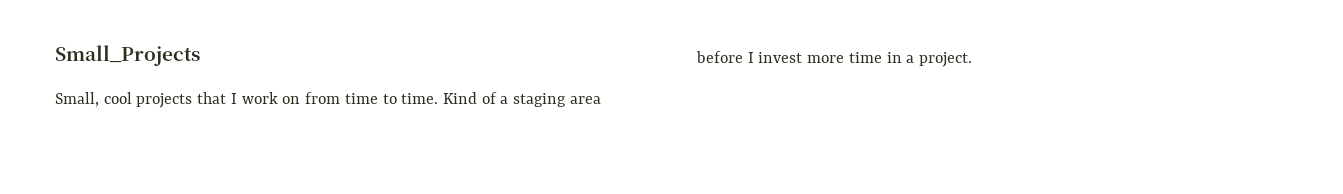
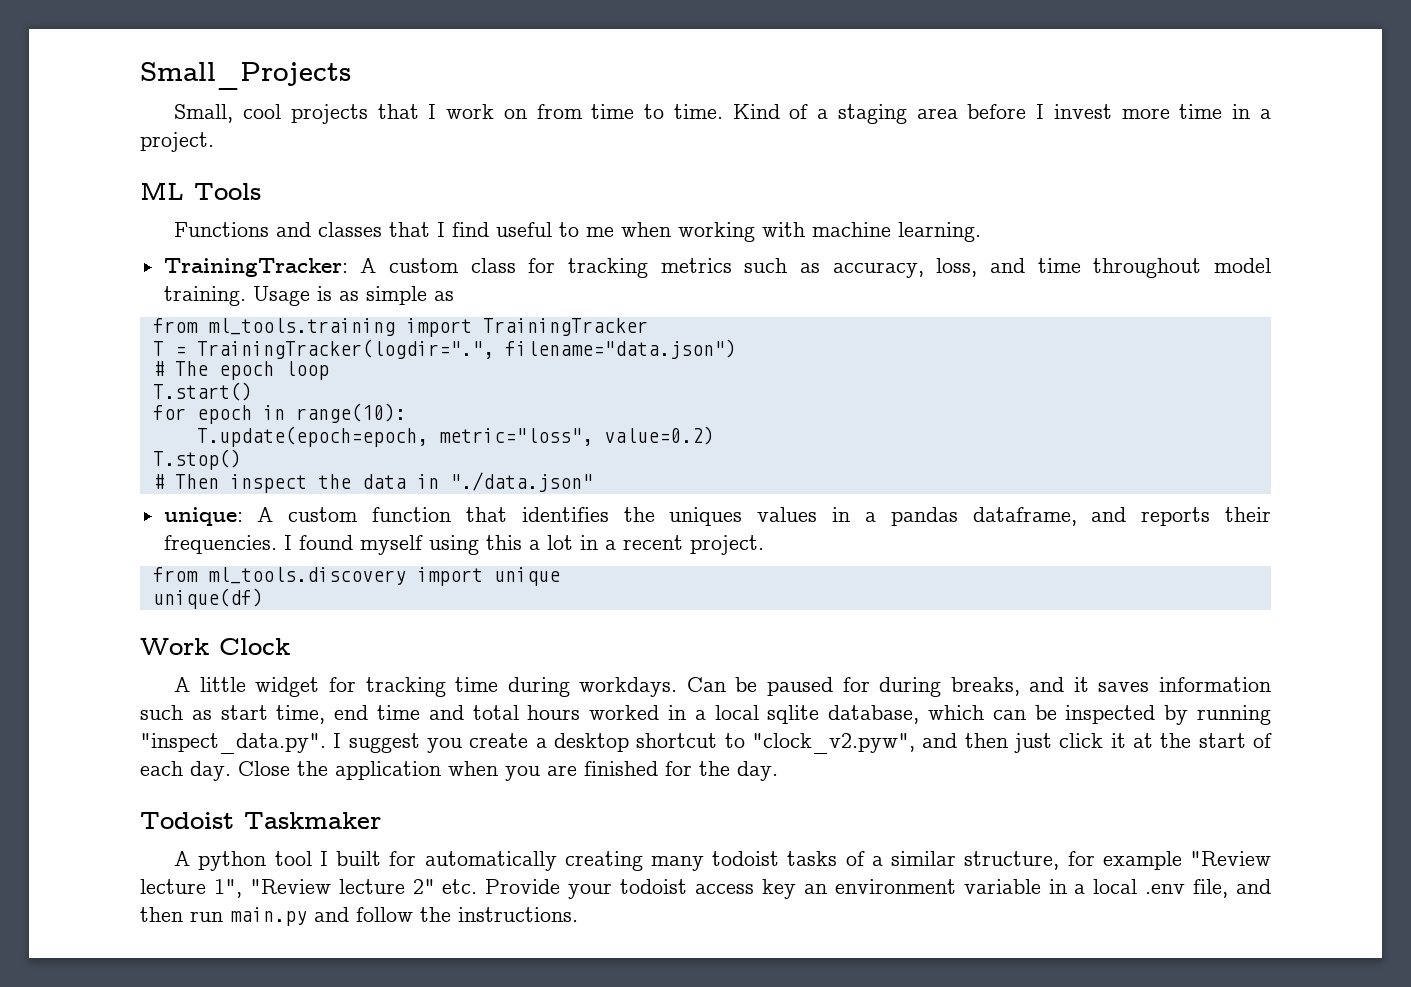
(973, 59) none -> [140,182,261,200] [174,222,982,242] [163,258,1271,278] [163,286,454,306] [152,318,648,337] [152,339,736,359] [152,361,329,380] [152,382,252,401] [152,403,406,424] [196,426,714,447] [152,449,241,470] [152,472,593,493] [163,507,1272,526] [163,535,764,555] [152,567,560,586] [152,588,263,609] [140,638,290,655] [174,677,1271,697] [140,705,1271,725] [140,733,1272,754] [140,761,778,781] [140,812,381,829] [174,851,1272,871] [140,879,1272,899] [140,907,578,926] // ML Tools // Functions and classes that I find useful to me when working with machine learning. // TrainingTracker: A custom class for tracking metrics such as accuracy, loss, and time throughout model training. Usage is as simple as // from ml_tools.training import TrainingTracker // T = TrainingTracker(logdir=".", filename="data.json") // # The epoch loop // T.start() // for epoch in range(10): // T.update(epoch=epoch, metric="loss", value=0.2) // T.stop() // # Then inspect the data in "./data.json" // unique: A custom function that identifies the uniques values in a pandas dataframe, and reports their frequencies. I found myself using this a lot in a recent project. // from ml_tools.discovery import unique // unique(df) // Work Clock // A little widget for tracking time during workdays. Can be paused for during breaks, and it saves information such as start time, end time and total hours worked in a local sqlite database, which can be inspected by running "inspect_data.py". I suggest you create a desktop shortcut to "clock_v2.pyw", and then just click it at the start of each day. Close the application when you are finished for the day. // Todoist Taskmaker // A python tool I built for automatically creating many todoist tasks of a similar structure, for example "Review lecture 1", "Review lecture 2" etc. Provide your todoist access key an environment variable in a local .env file, and then run main.py and follow the instructions.

